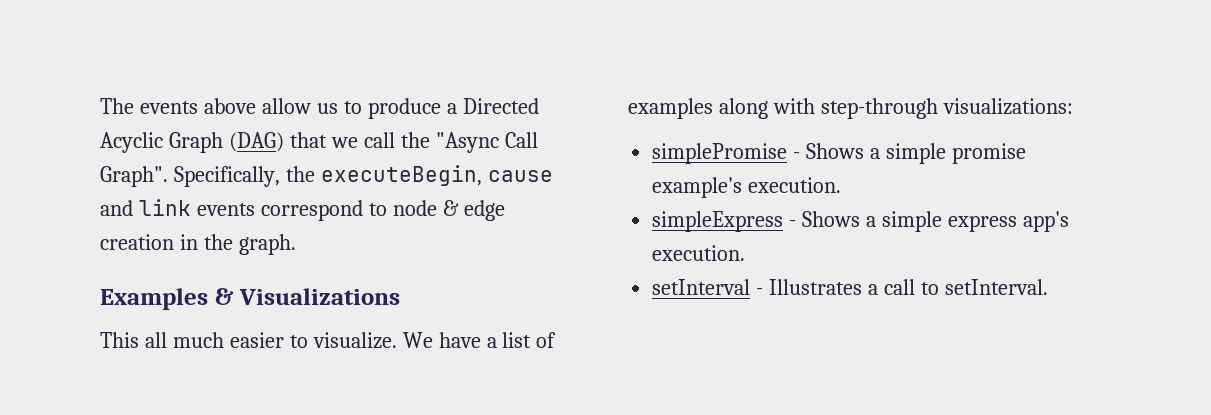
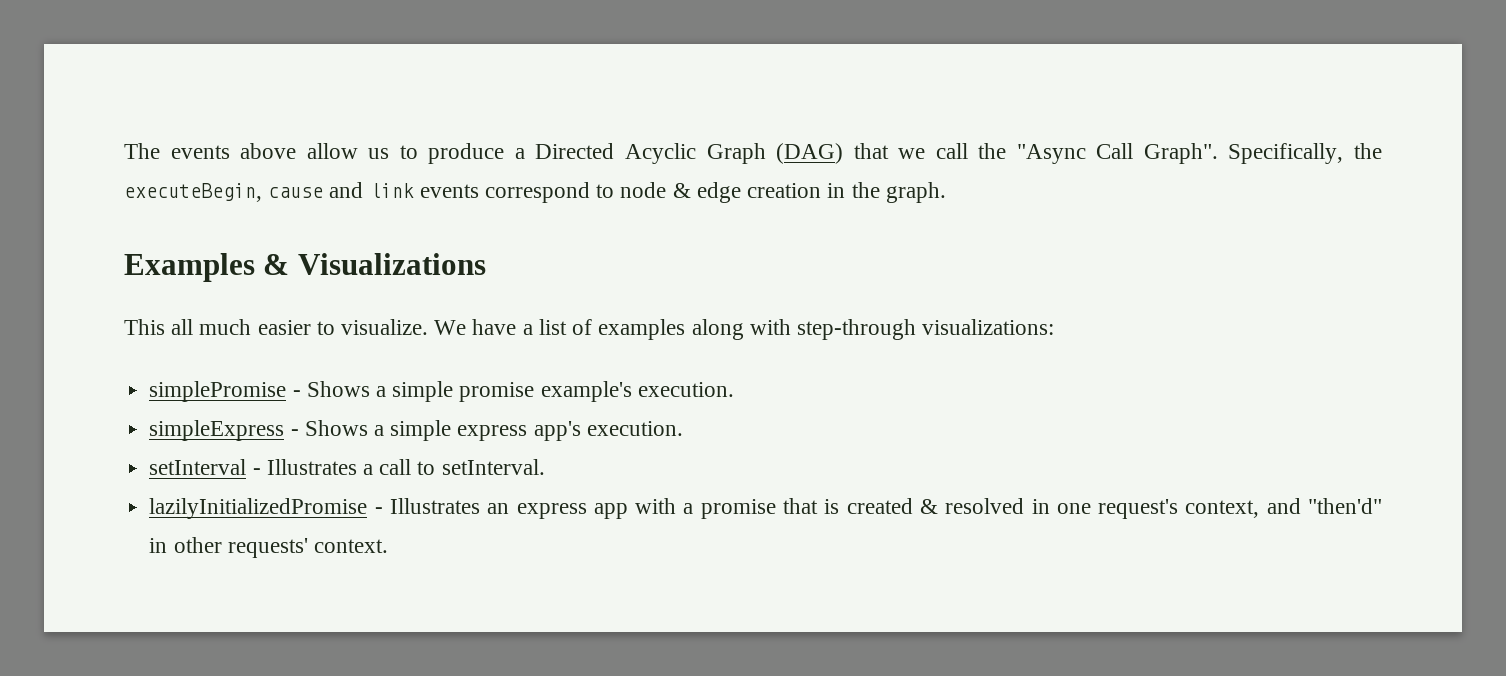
(1048, 287) none -> [149,498,1382,519] [149,537,388,558] // lazilyInitializedPromise - Illustrates an express app with a promise that is created & resolved in one request's context, and "then'd" in other requests' context.

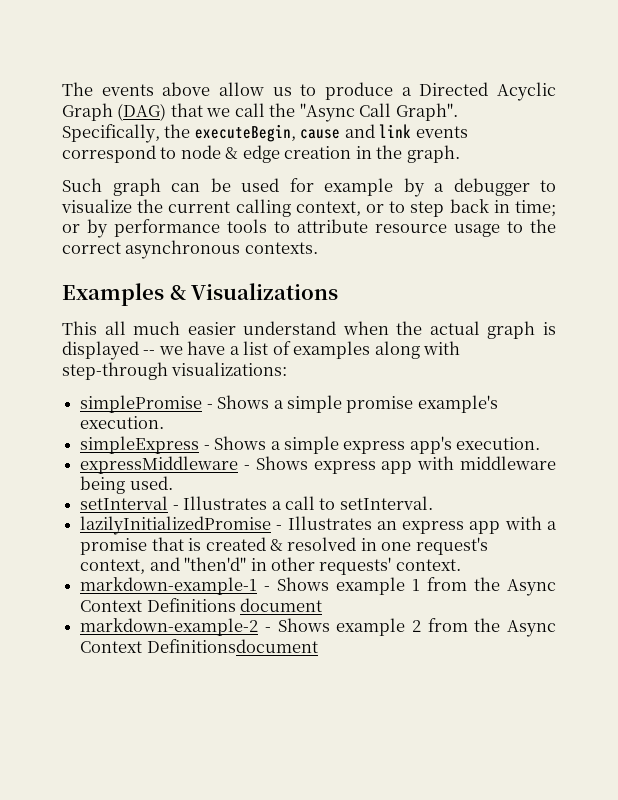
(946, 192) none -> [62,178,556,197] [61,199,556,217] [62,219,556,238] [62,240,318,259] // Such graph can be used for example by a debugger to visualize the current calling context, or to step back in time; or by performance tools to attribute resource usage to the correct asynchronous contexts.
[316,319,467,335] to visualize. We -> [243,321,556,339] [62,341,183,360] understand when the actual graph is displayed -- we
(683, 428) none -> [80,456,556,474] [80,476,173,494] // expressMiddleware - Shows express app with middleware being used.
(388, 546) none -> [80,577,557,596] [80,598,323,612] [80,618,556,637] [80,639,318,653] // markdown-example-1 - Shows example 1 from the Async Context Definitions document // markdown-example-2 - Shows example 2 from the Async Context Definitionsdocument

